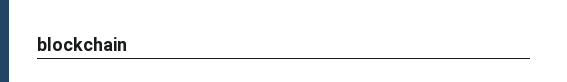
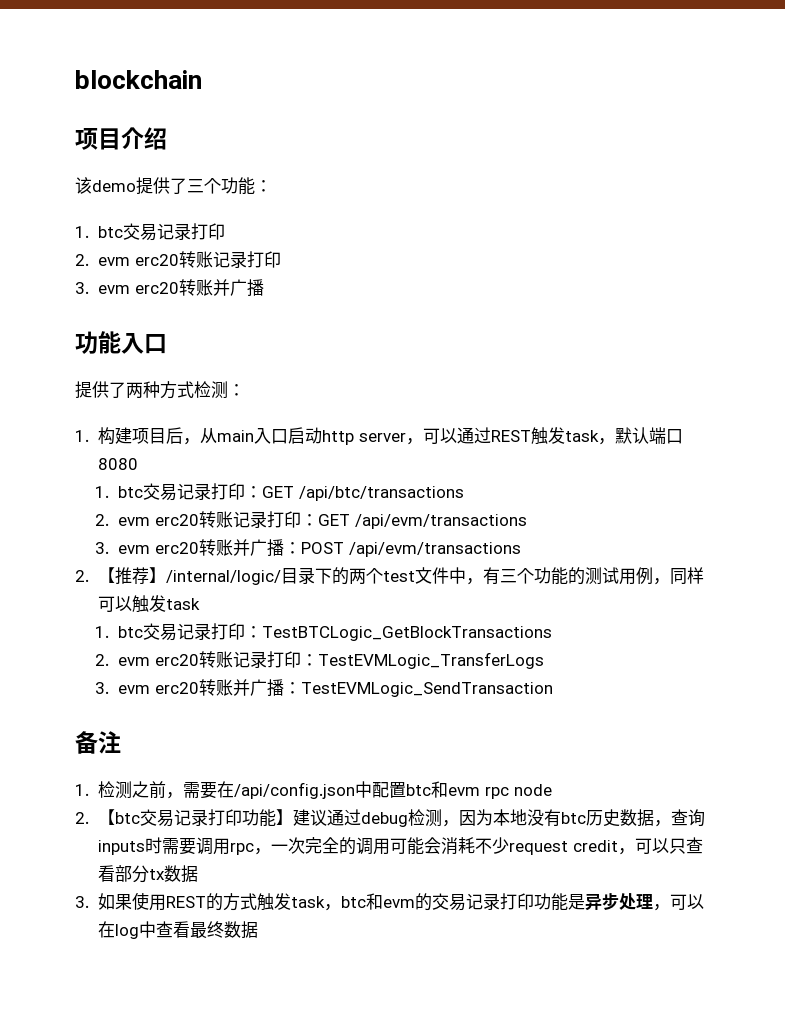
(127, 44) none -> [75,127,167,150] [75,177,272,195] [75,223,225,241] [75,251,281,268] [75,279,264,297] [75,331,167,354] [75,381,245,399] [75,427,683,445] [97,458,138,470] [95,483,464,501] [95,511,527,529] [95,539,521,557] [75,567,704,585] [97,595,200,613] [95,623,552,641] [95,651,544,669] [95,679,553,697] [75,731,121,754] [75,781,552,799] [75,809,705,827] [97,837,703,855] [97,865,198,883] [75,892,704,911] [97,921,258,939] // 项目介绍 // 该demo提供了三个功能： // 1. btc交易记录打印 // 2. evm erc20转账记录打印 // 3. evm erc20转账并广播 // 功能入口 // 提供了两种方式检测： // 1.构建项目后，从main入口启动http server，可以通过REST触发task，默认端口8080 // 1. btc交易记录打印：GET /api/btc/transactions // 2. evm erc20转账记录打印：GET /api/evm/transactions // 3. evm erc20转账并广播：POST /api/evm/transactions // 2.【推荐】/internal/logic/目录下的两个test文件中，有三个功能的测试用例，同样可以触发task // 1. btc交易记录打印：TestBTCLogic_GetBlockTransactions // 2. evm erc20转账记录打印：TestEVMLogic_TransferLogs // 3. evm erc20转账并广播：TestEVMLogic_SendTransaction // 备注 // 1.检测之前，需要在/api/config.json中配置btc和evm rpc node // 2.【btc交易记录打印功能】建议通过debug检测，因为本地没有btc历史数据，查询inputs时需要调用rpc，一次完全的调用可能会消耗不少request credit，可以只查看部分tx数据 // 3.如果使用REST的方式触发task，btc和evm的交易记录打印功能是异步处理，可以在log中查看最终数据

